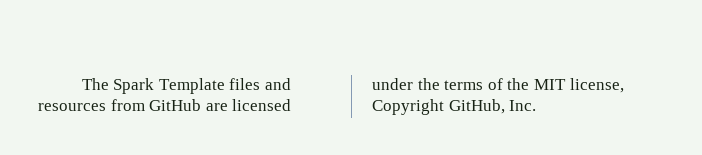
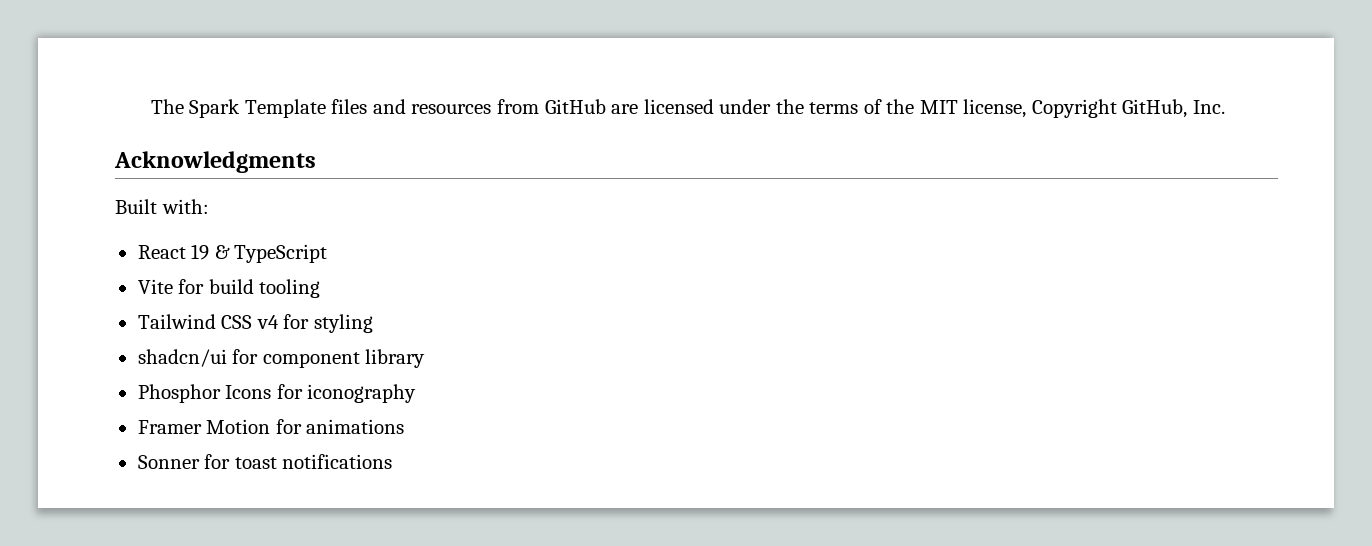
(537, 105) none -> [114,151,316,173] [115,199,209,214] [137,244,328,263] [137,279,321,298] [137,314,373,333] [137,349,426,368] [137,384,417,403] [137,419,405,434] [137,454,393,469] // Acknowledgments // Built with: // React 19 & TypeScript // Vite for build tooling // Tailwind CSS v4 for styling // shadcn/ui for component library // Phosphor Icons for iconography // Framer Motion for animations // Sonner for toast notifications

